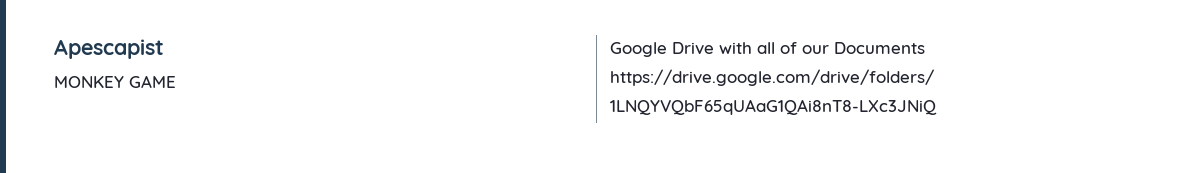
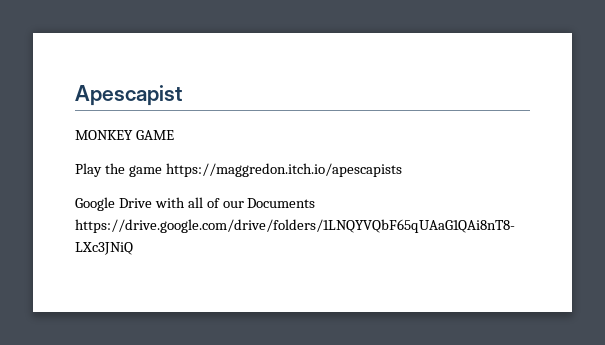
(176, 81) none -> [75,163,402,177] // Play the game https://maggredon.itch.io/apescapists

